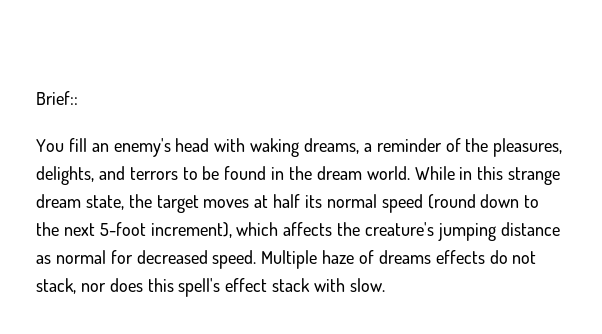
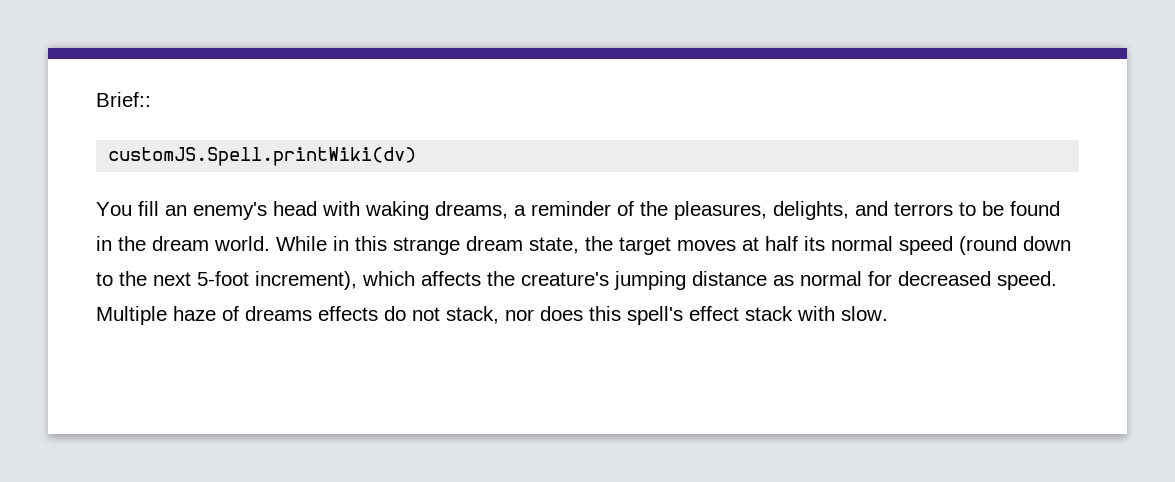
(78, 98) none -> [108,147,417,166] // customJS.Spell.printWiki(dv)

